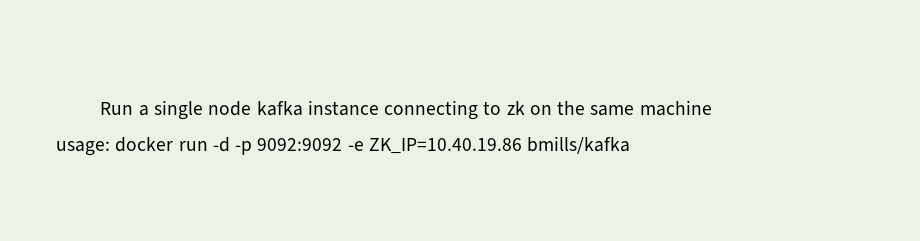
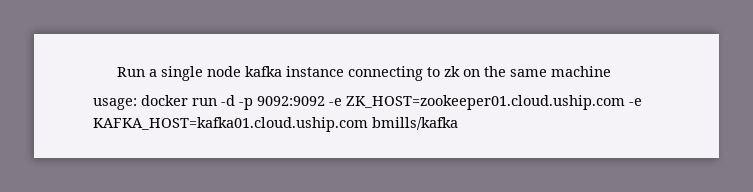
[368,138,522,154] ZK_IP=10.40.19.86 -> [346,95,642,110] [93,117,368,132] ZK_HOST=zookeeper01.cloud.uship.com -e KAFKA_HOST=kafka01.cloud.uship.com

